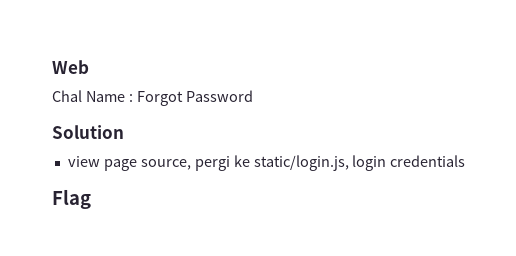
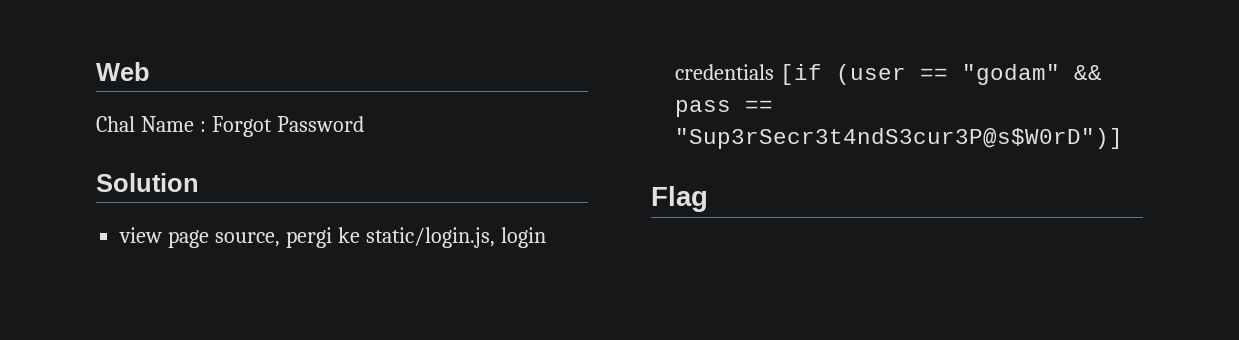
(466, 161) none -> [780,64,1103,85] [675,100,774,117] [675,128,1124,149] [if (user == "godam" && pass == "Sup3rSecr3t4ndS3cur3P@s$W0rD")]

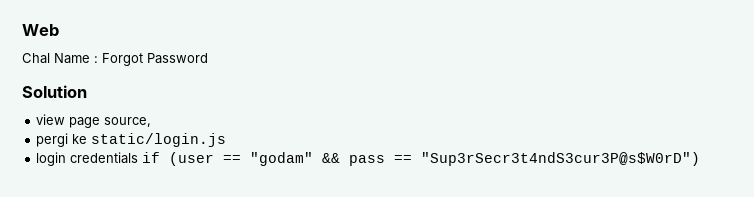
(281, 239) none -> (152, 122) //
[365,227,495,248] static/login.js, -> [91,133,227,147] static/login.js //
[780,64,823,85] [if -> [142,152,161,163] if
[675,128,1124,149] [651,186,708,212] "Sup3rSecr3t4ndS3cur3P@s$W0rD")] // Flag -> [421,152,701,166] "Sup3rSecr3t4ndS3cur3P@s$W0rD")

